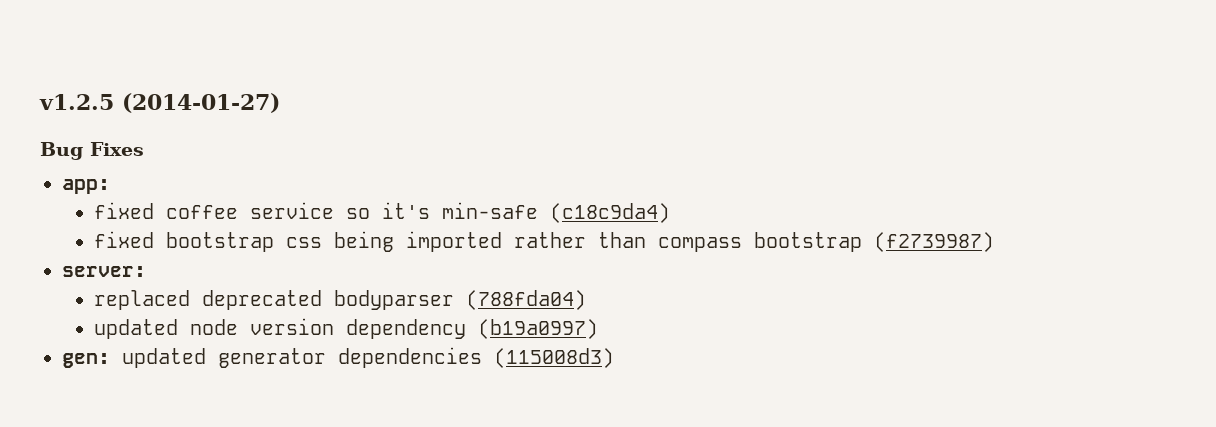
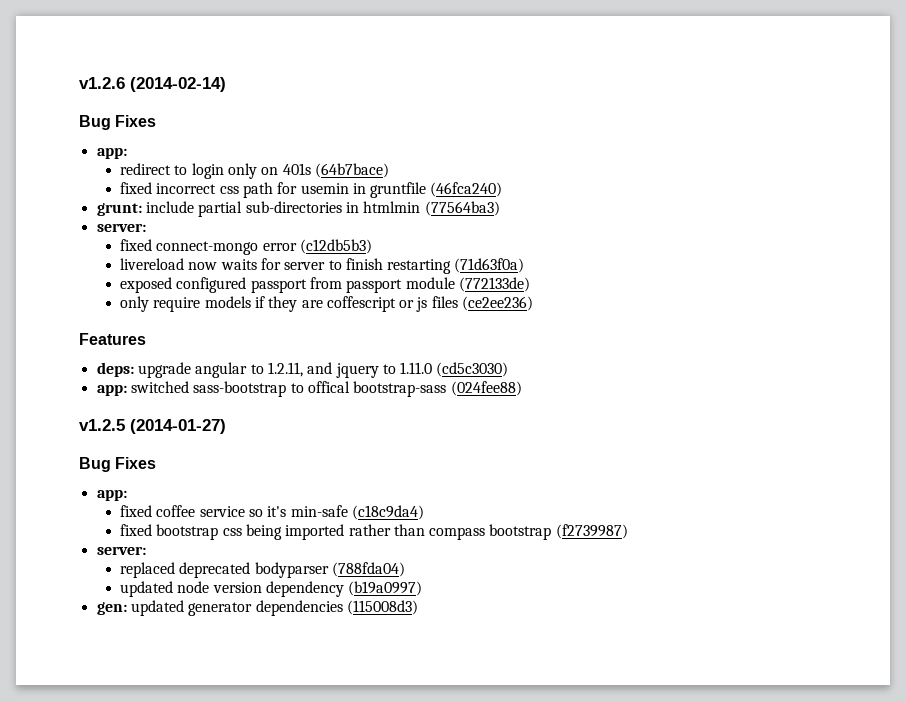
(39, 102) none -> [79,77,226,92] [79,115,157,130] [96,148,127,159] [119,163,389,179] [119,182,503,198] [96,201,500,217] [96,223,146,232] [119,239,372,255] [119,258,525,274] [119,277,530,293] [119,296,534,312] [79,333,146,345] [96,362,509,378] [96,381,522,397] v1.2.6 (2014-02-14) // Bug Fixes // app: // redirect to login only on 401s (64b7bace) // fixed incorrect css path for usemin in gruntfile (46fca240) // grunt: include partial sub-directories in htmlmin (77564ba3) // server: // fixed connect-mongo error (c12db5b3) // livereload now waits for server to finish restarting (71d63f0a) // exposed configured passport from passport module (772133de) // only require models if they are coffescript or js files (ce2ee236) // Features // deps: upgrade angular to 1.2.11, and jquery to 1.11.0 (cd5c3030) // app: switched sass-bootstrap to offical bootstrap-sass (024fee88) //

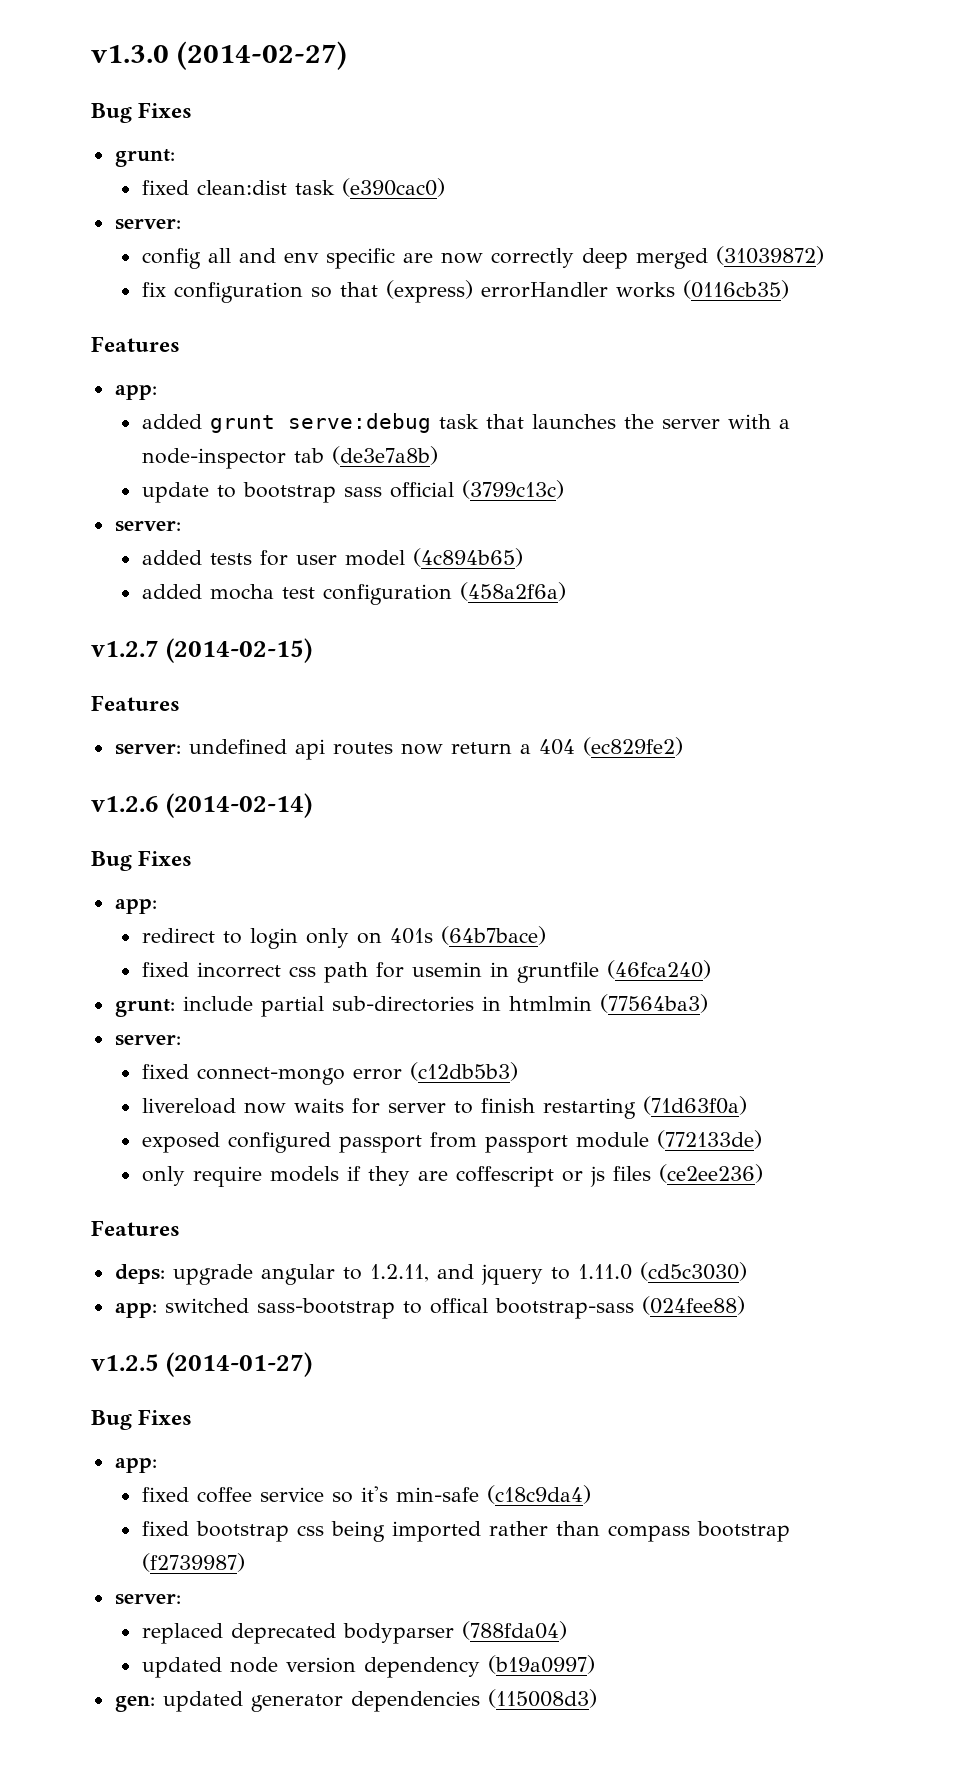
(79, 83) none -> [91,41,348,70] [91,102,193,123] [114,149,175,167] [141,178,445,197] [114,218,181,230] [141,246,824,269] [141,280,789,303] [91,336,180,352] [114,384,157,400] [141,413,790,433] [141,446,438,469] [141,480,564,503] [114,520,181,532] [141,548,523,567] [141,582,566,605] [91,638,313,663] [91,695,180,711] [114,737,683,760] v1.3.0 (2014-02-27) // Bug Fixes // grunt: // fixed clean:dist task (e390cac0) // server: // config all and env specific are now correctly deep merged (31039872) // fix configuration so that (express) errorHandler works (0116cb35) // Features // app: // added grunt serve:debug task that launches the server with a node-inspector tab (de3e7a8b) // update to bootstrap sass official (3799c13c) // server: // added tests for user model (4c894b65) // added mocha test configuration (458a2f6a) // v1.2.7 (2014-02-15) // Features // server: undefined api routes now return a 404 (ec829fe2) //

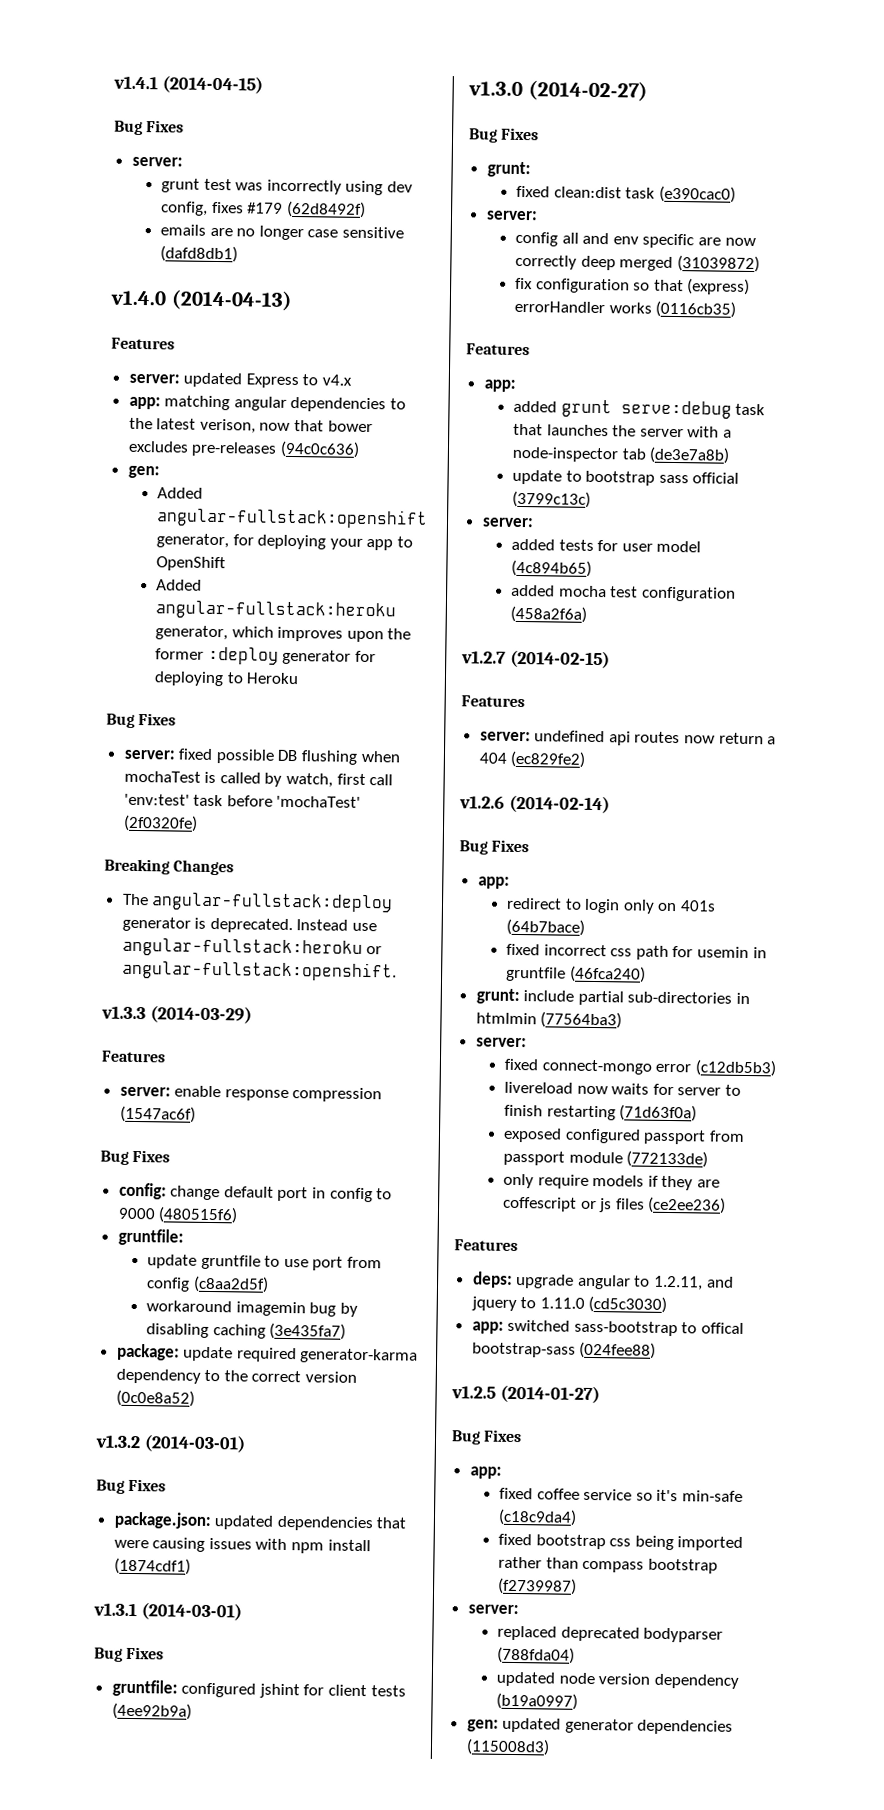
(91, 54) none -> [113,75,263,94] [114,120,185,136] [131,156,183,167] [161,178,414,196] [161,200,366,218] [160,224,405,241] [160,245,239,263] [110,289,293,311] [111,337,175,350] [128,372,353,389] [128,395,407,413] [128,417,373,434] [127,440,360,458] [127,465,160,479] [157,487,204,499] [156,507,429,529] [156,533,414,551] [156,556,227,572] [156,579,203,591] [155,600,397,621] [155,625,412,643] [155,646,376,665] [154,671,300,687] [106,713,177,728] [123,748,401,765] [123,770,394,788] [123,793,362,808] [122,814,198,832] [104,858,235,876] [121,892,394,913] [121,916,378,934] [121,937,383,958] [121,959,397,982] [101,1005,252,1024] [101,1050,166,1063] [119,1085,383,1103] [119,1105,196,1123] [100,1149,171,1165] [118,1182,393,1203] [117,1206,239,1224] [117,1228,184,1246] [147,1254,383,1271] [146,1275,269,1293] [146,1300,358,1317] [146,1322,347,1340] [116,1343,419,1364] [115,1368,358,1384] [115,1389,195,1407] [95,1434,246,1453] [96,1478,167,1494] [113,1511,407,1532] [113,1537,371,1554] [113,1557,191,1575] [93,1602,242,1621] [94,1646,165,1662] [111,1679,406,1699] [111,1702,192,1720] v1.4.1 (2014-04-15) // Bug Fixes // server: // grunt test was incorrectly using dev config, fixes #179 (62d8492f) // emails are no longer case sensitive (dafd8db1) // v1.4.0 (2014-04-13) // Features // server: updated Express to v4.x // app: matching angular dependencies to the latest verison, now that bower excludes pre-releases (94c0c636) // gen: // Added angular-fullstack:openshift generator, for deploying your app to OpenShift // Added angular-fullstack:heroku generator, which improves upon the former :deploy generator for deploying to Heroku // Bug Fixes // server: fixed possible DB flushing when mochaTest is called by watch, first call 'env:test' task before 'mochaTest' (2f0320fe) // Breaking Changes // The angular-fullstack:deploy generator is deprecated. Instead use angular-fullstack:heroku or angular-fullstack:openshift. // v1.3.3 (2014-03-29) // Features // server: enable response compression (1547ac6f) // Bug Fixes // config: change default port in config to 9000 (480515f6) // gruntfile: // update gruntfile to use port from config (c8aa2d5f) // workaround imagemin bug by disabling caching (3e435fa7) // package: update required generator-karma dependency to the correct version (0c0e8a52) // v1.3.2 (2014-03-01) // Bug Fixes // package.json: updated dependencies that were causing issues with npm install (1874cdf1) // v1.3.1 (2014-03-01) // Bug Fixes // gruntfile: configured jshint for client tests (4ee92b9a) //

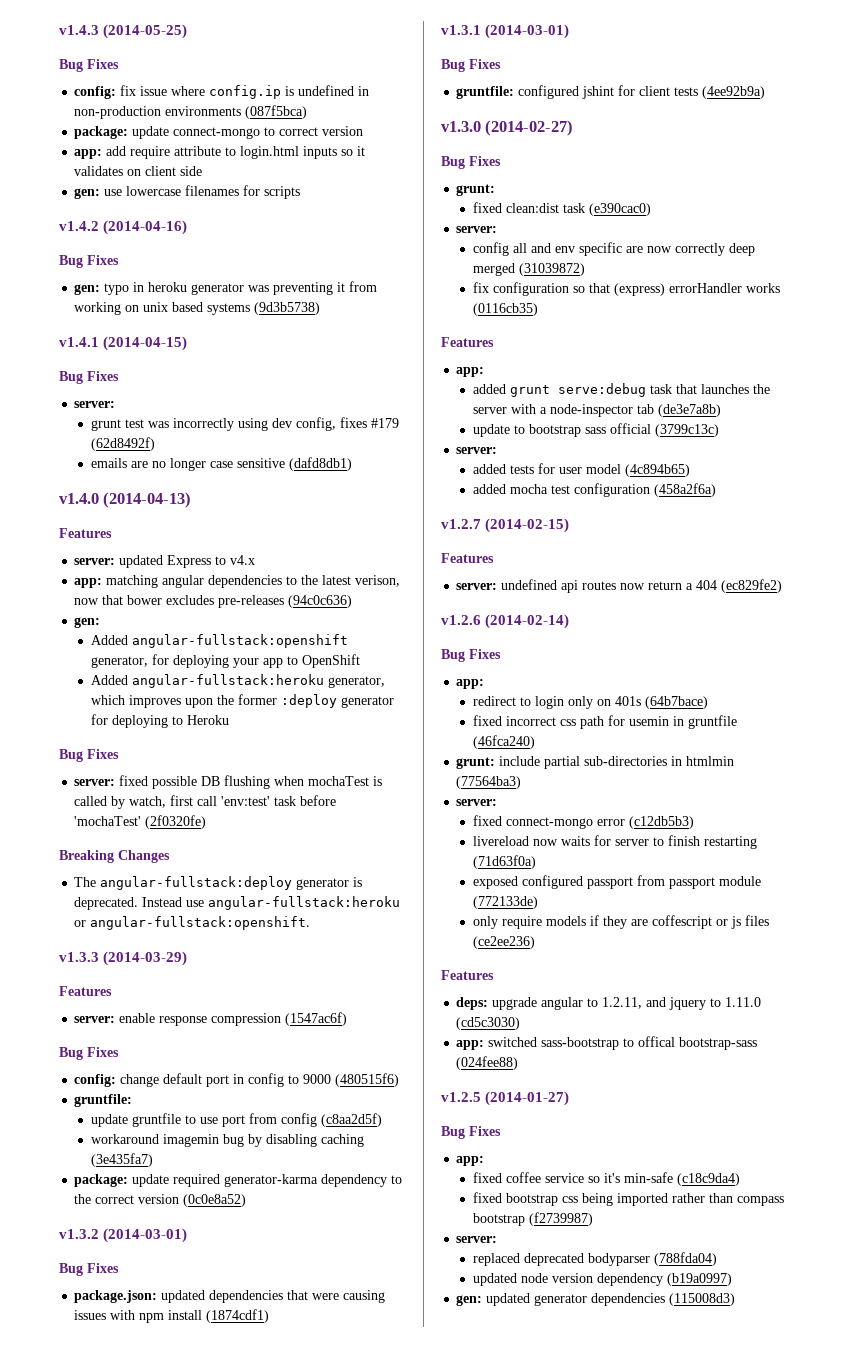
(113, 82) none -> [59,24,188,39] [59,59,119,72] [74,85,370,99] [74,105,308,119] [74,126,364,139] [74,146,366,159] [74,166,203,176] [74,185,301,199] [59,220,188,235] [59,255,119,268] [74,281,378,295] [74,302,321,315] v1.4.3 (2014-05-25) // Bug Fixes // config: fix issue where config.ip is undefined in non-production environments (087f5bca) // package: update connect-mongo to correct version // app: add require attribute to login.html inputs so it validates on client side // gen: use lowercase filenames for scripts // v1.4.2 (2014-04-16) // Bug Fixes // gen: typo in heroku generator was preventing it from working on unix based systems (9d3b5738) //

